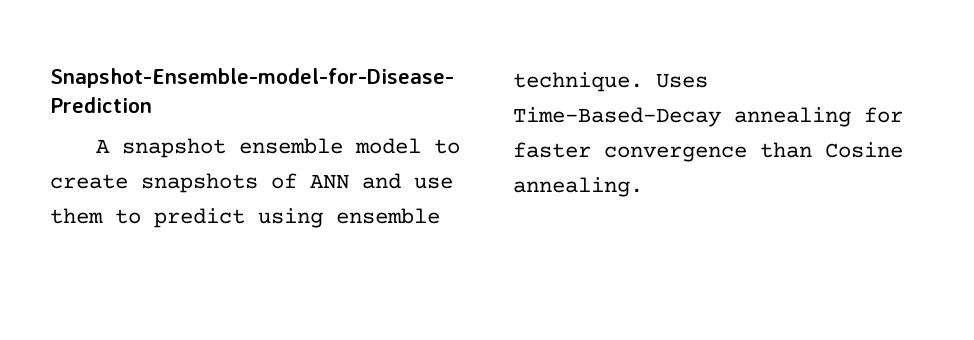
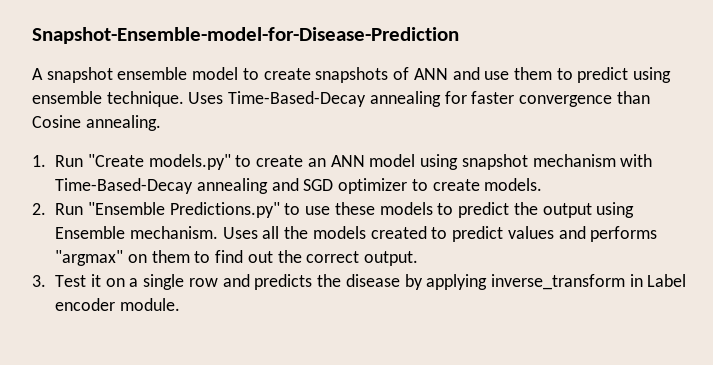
(643, 187) none -> [32,154,653,170] [55,178,543,194] [32,202,635,218] [55,226,658,242] [55,250,419,266] [32,274,687,290] [55,298,181,311] // 1. Run "Create models.py" to create an ANN model using snapshot mechanism with Time-Based-Decay annealing and SGD optimizer to create models. // 2. Run "Ensemble Predictions.py" to use these models to predict the output using Ensemble mechanism. Uses all the models created to predict values and performs "argmax" on them to find out the correct output. // 3. Test it on a single row and predicts the disease by applying inverse_transform in Label encoder module.

